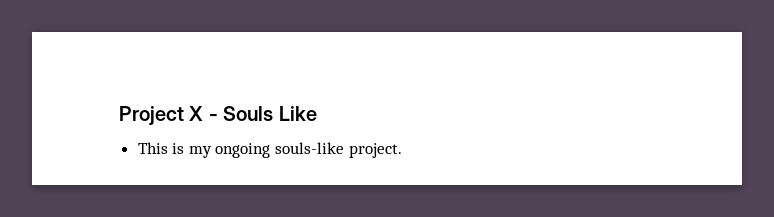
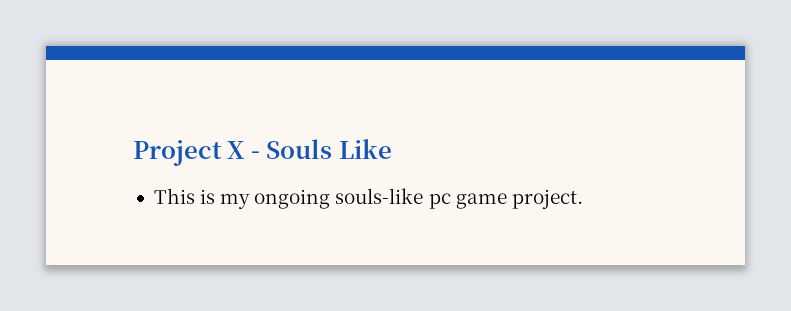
(345, 148) none -> [428,193,507,209] pc game

